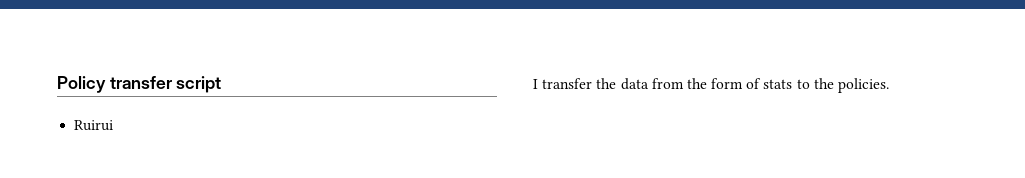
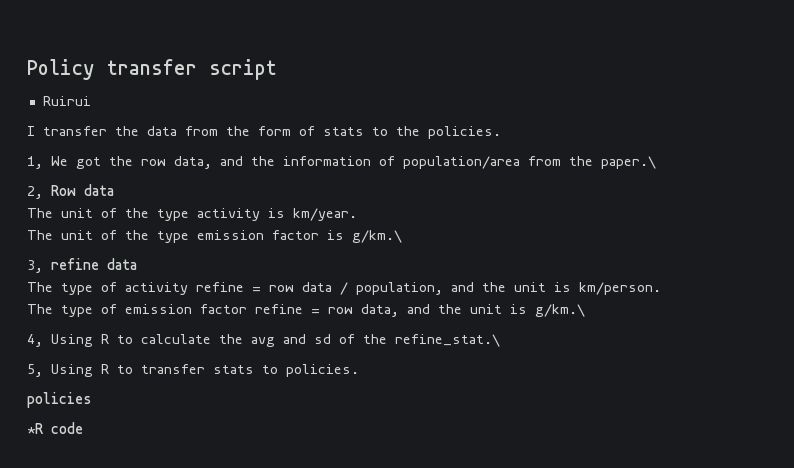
(890, 85) none -> [27,156,656,169] [27,184,114,199] [27,208,357,221] [27,230,402,243] [27,258,137,273] [27,282,661,295] [27,304,585,317] [27,334,500,347] [27,364,359,377] [27,392,92,408] [27,422,83,434] // 1, We got the row data, and the information of population/area from the paper.\ // 2, Row data // The unit of the type activity is km/year. // The unit of the type emission factor is g/km.\ // 3, refine data // The type of activity refine = row data / population, and the unit is km/person. // The type of emission factor refine = row data, and the unit is g/km.\ // 4, Using R to calculate the avg and sd of the refine_stat.\ // 5, Using R to transfer stats to policies. // policies // *R code

